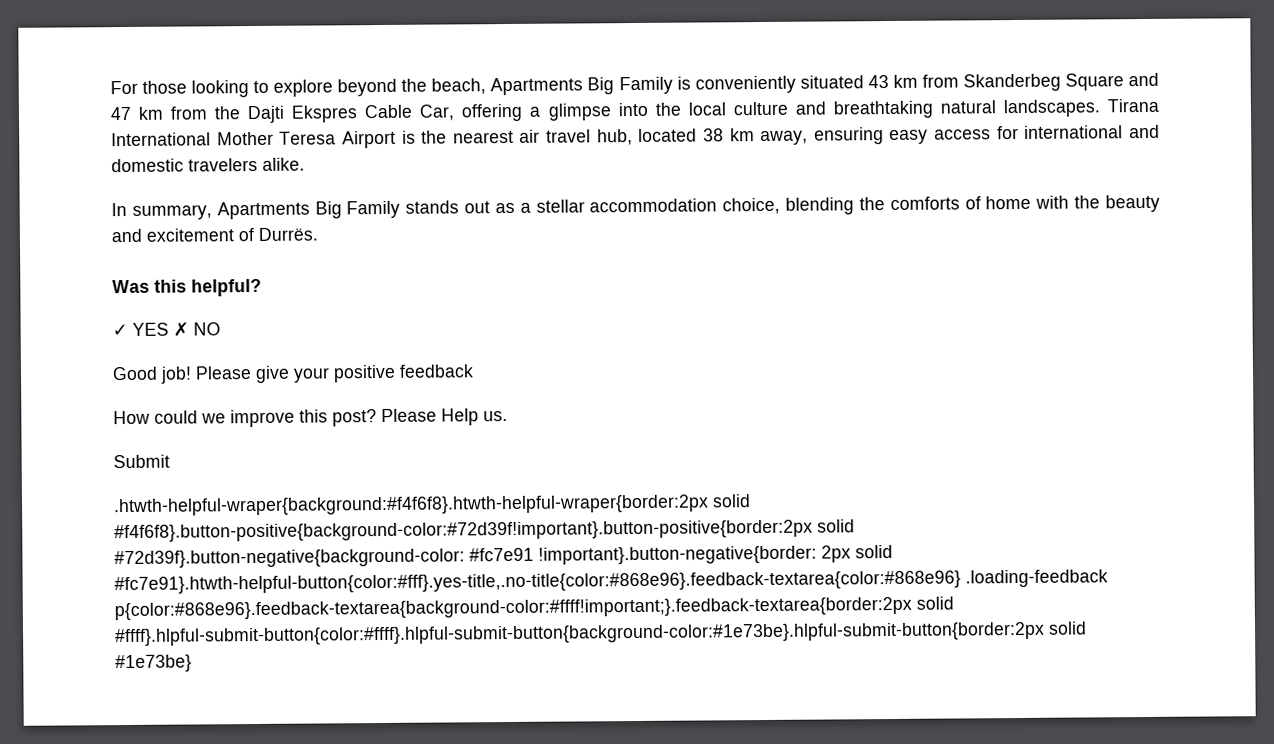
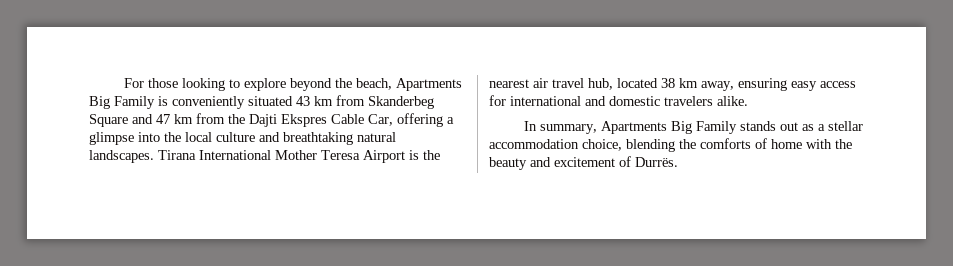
[112,278,262,297] [112,321,221,337] [112,364,474,384] [113,408,508,428] [113,454,170,469] [113,494,751,517] [114,519,855,543] [114,544,893,569] [114,569,1108,595] [114,596,954,621] [115,621,1087,647] [115,654,192,673] // Was this helpful? // ✓ YES ✗ NO // Good job! Please give your positive feedback // How could we improve this post? Please Help us. // Submit // .htwth-helpful-wraper{background:#f4f6f8}.htwth-helpful-wraper{border:2px solid #f4f6f8}.button-positive{background-color:#72d39f!important}.button-positive{border:2px solid #72d39f}.button-negative{background-color: #fc7e91 !important}.button-negative{border: 2px solid #fc7e91}.htwth-helpful-button{color:#fff}.yes-title,.no-title{color:#868e96}.feedback-textarea{color:#868e96} .loading-feedback p{color:#868e96}.feedback-textarea{background-color:#ffff!important;}.feedback-textarea{border:2px solid #ffff}.hlpful-submit-button{color:#ffff}.hlpful-submit-button{background-color:#1e73be}.hlpful-submit-button{border:2px solid #1e73be} -> (678, 162) none

